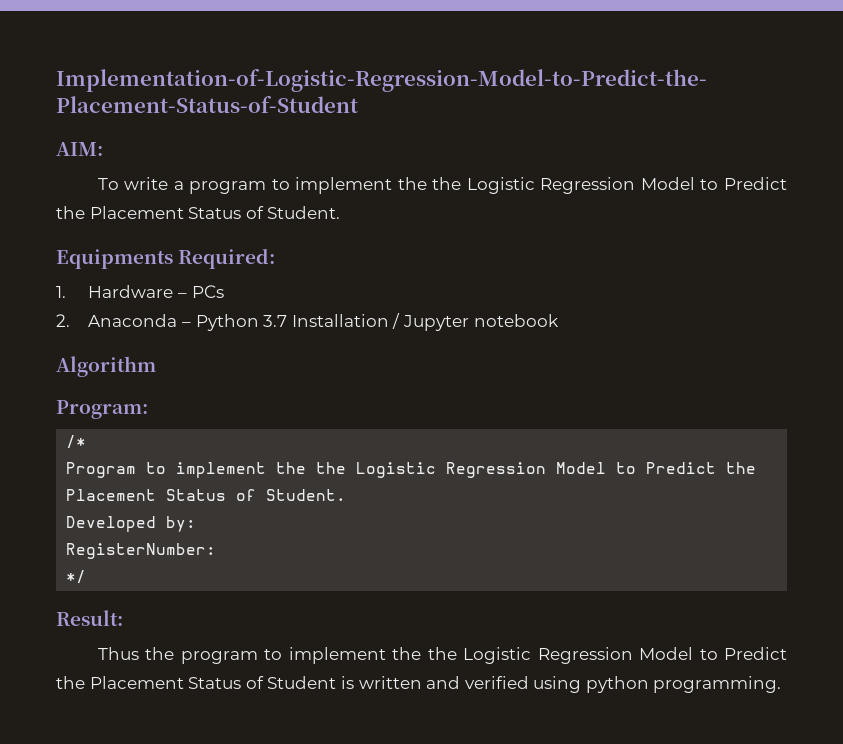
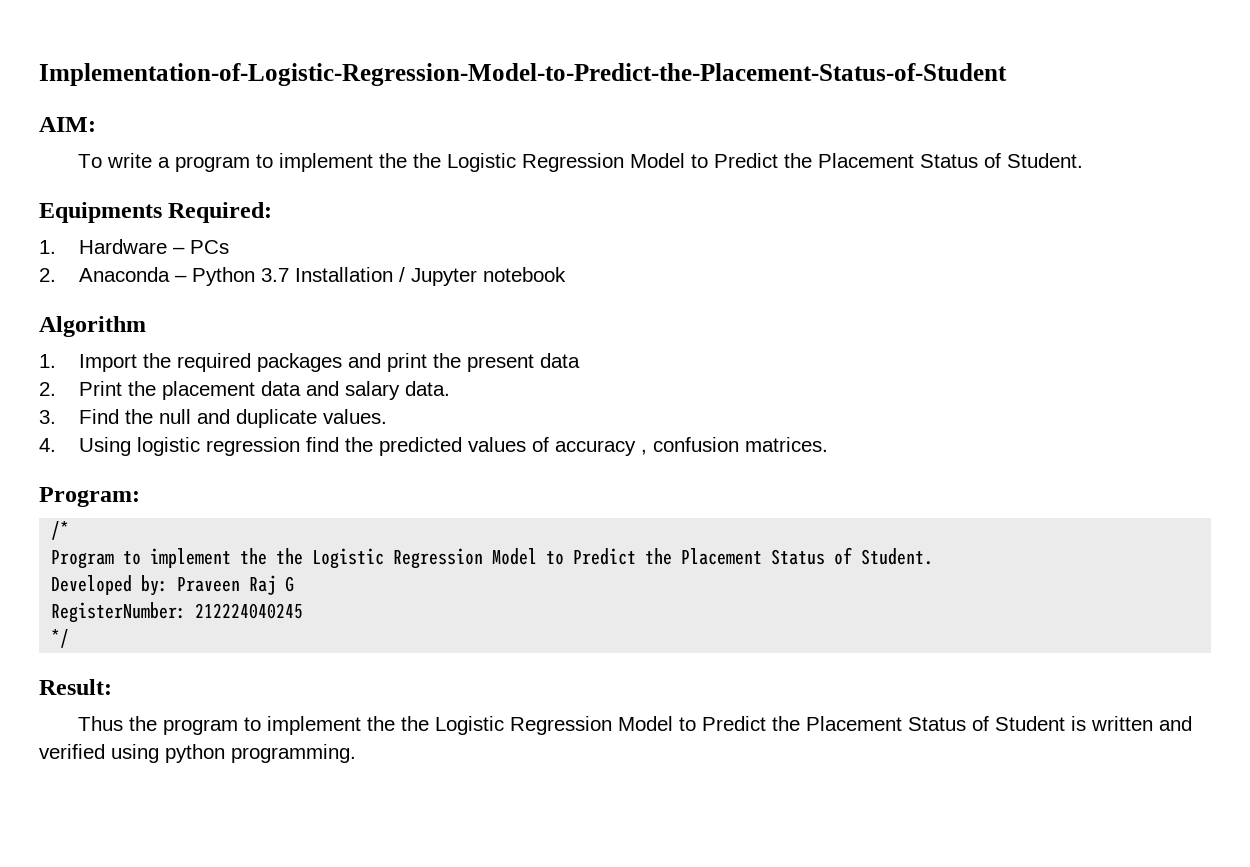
(156, 366) none -> [39,353,580,372] [39,381,450,400] [39,409,387,428] [39,437,828,456] // 1. Import the required packages and print the present data // 2. Print the placement data and salary data. // 3. Find the null and duplicate values. // 4. Using logistic regression find the predicted values of accuracy , confusion matrices.
(197, 524) none -> [177,575,295,595] Praveen Raj G
(217, 551) none -> [195,603,304,619] 212224040245

